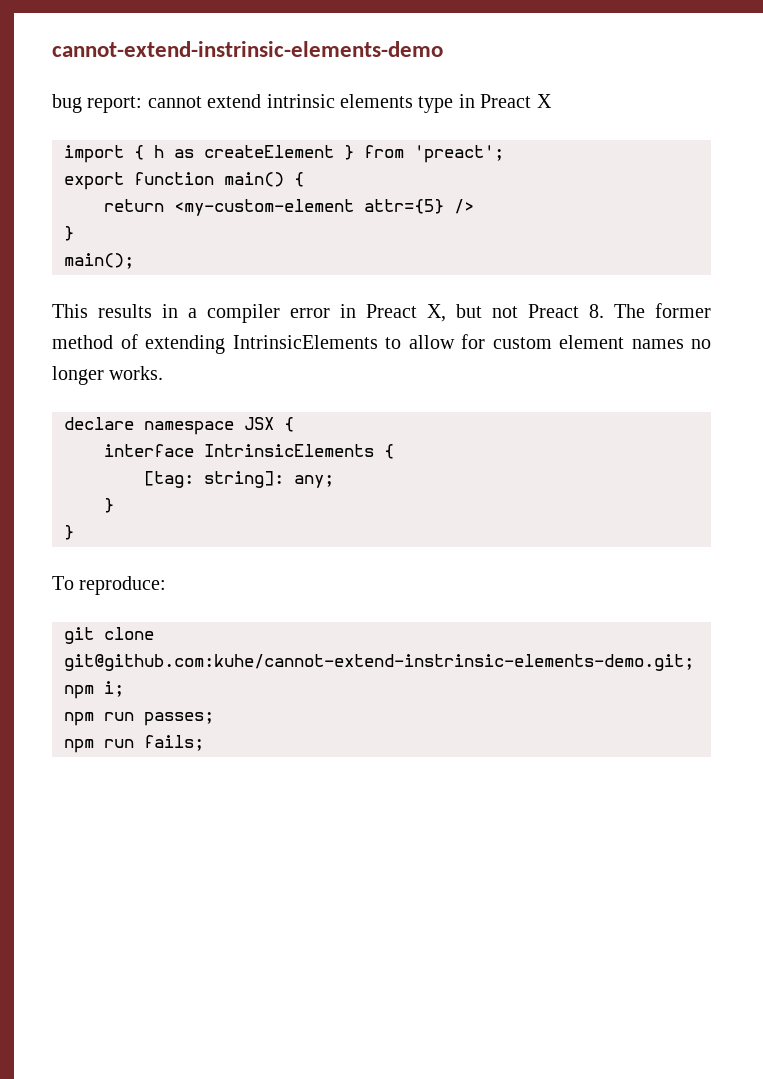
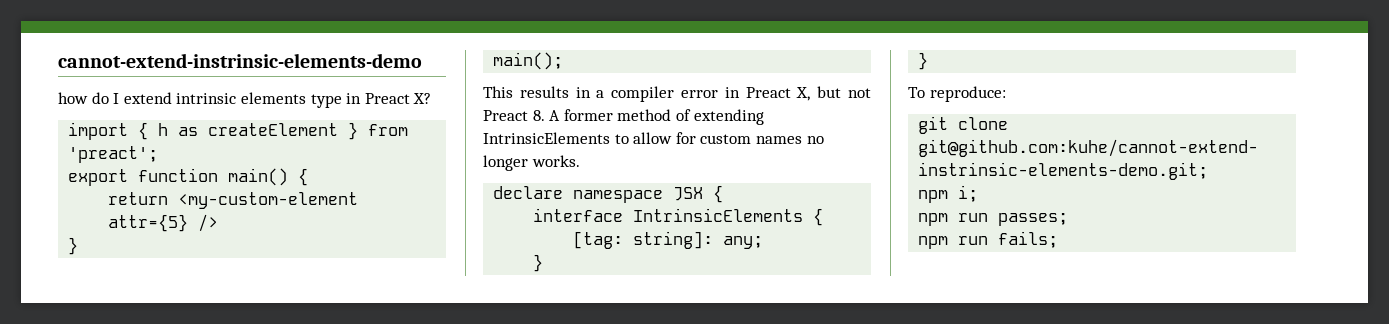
[52,94,202,113] bug report: cannot -> [58,92,120,104] how do I
[536,94,552,108] X -> [413,93,432,104] X?
[614,304,645,318] The -> [549,110,561,121] A
[559,335,624,349] element -> (752, 139) none

